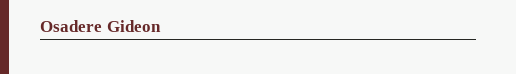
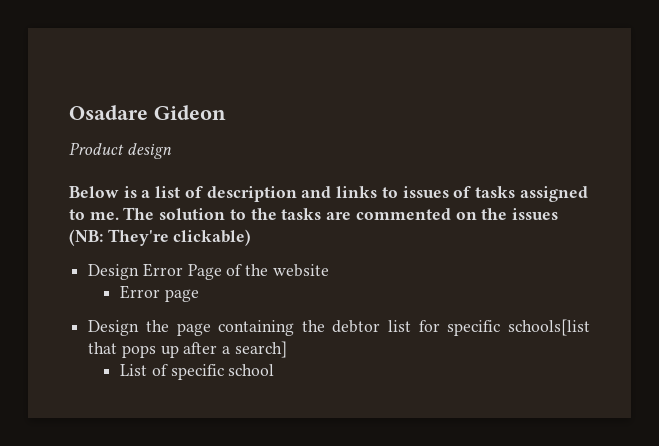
[40,20,102,32] Osadere -> [69,105,148,120] Osadare
(161, 26) none -> [69,142,172,159] [69,186,588,202] [69,207,558,220] [69,229,252,246] [88,263,329,280] [120,285,199,302] [88,319,591,336] [88,341,287,358] [120,364,275,380] // Product design // Below is a list of description and links to issues of tasks assigned to me. The solution to the tasks are commented on the issues (NB: They're clickable) // Design Error Page of the website // Error page // Design the page containing the debtor list for specific schools[list that pops up after a search] // List of specific school

